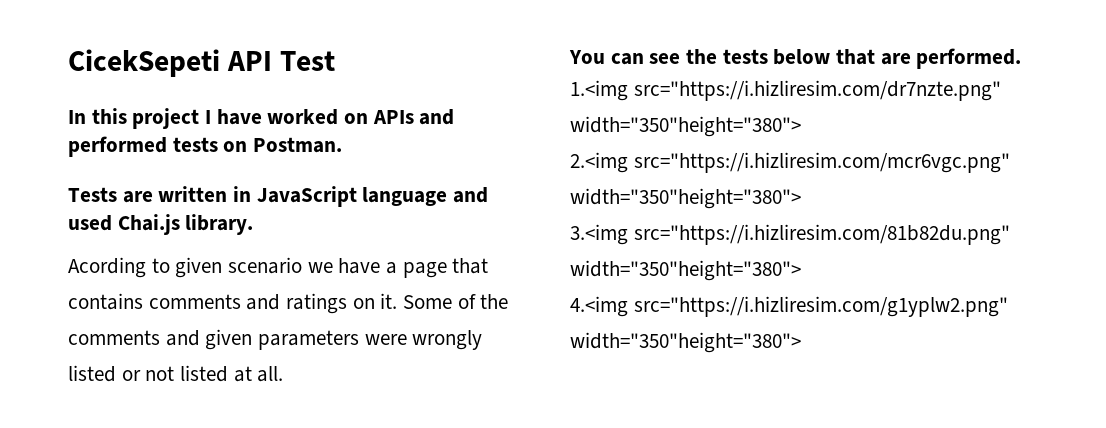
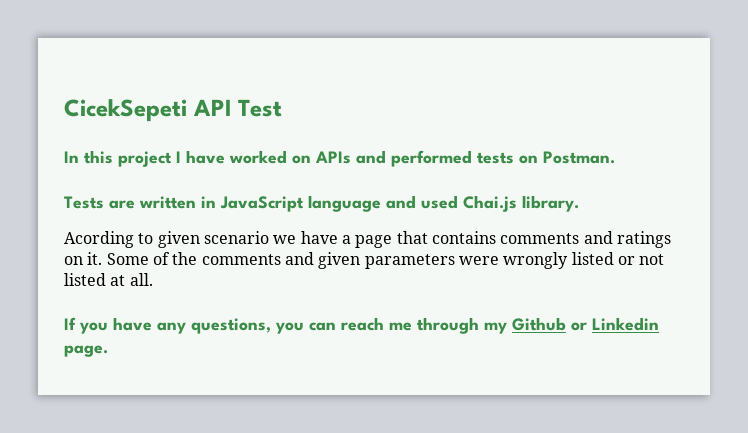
[569,48,1022,69] [570,80,1001,101] [570,116,801,137] [570,152,1010,173] [570,188,801,209] [570,224,1010,245] [570,260,801,281] [570,296,1008,317] [570,332,801,353] You can see the tests below that are performed. // 1.<img src="https://i.hizliresim.com/dr7nzte.png" width="350"height="380"> // 2.<img src="https://i.hizliresim.com/mcr6vgc.png" width="350"height="380"> // 3.<img src="https://i.hizliresim.com/81b82du.png" width="350"height="380"> // 4.<img src="https://i.hizliresim.com/g1yplw2.png" width="350"height="380"> -> [64,317,659,334] [64,345,108,357] If you have any questions, you can reach me through my Github or Linkedin page.

